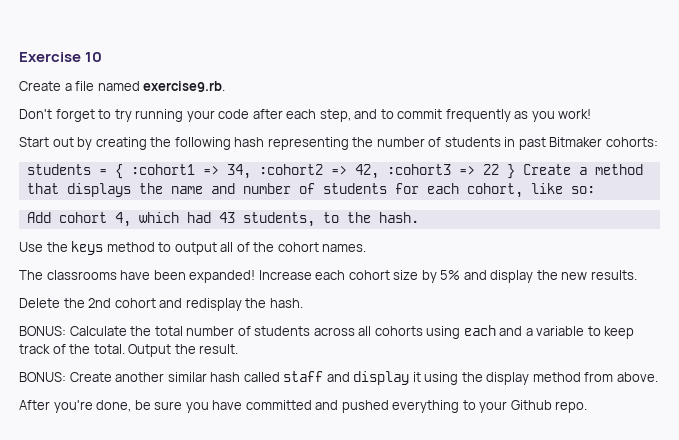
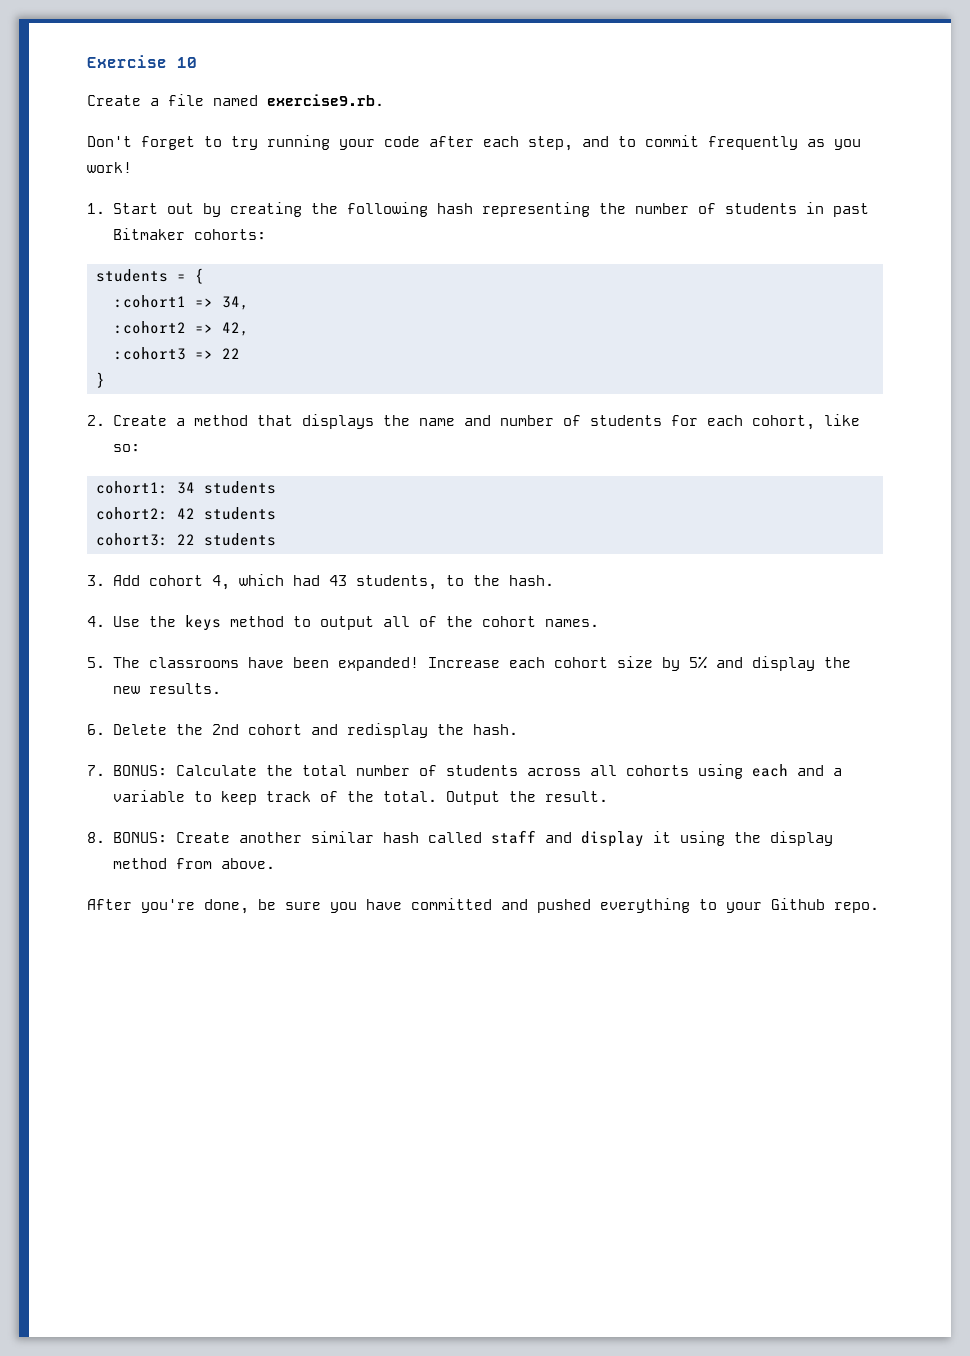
(592, 114) none -> [87,203,105,214] 1.
(123, 171) none -> (204, 276) //
(251, 171) none -> (249, 303) //
(379, 171) none -> (249, 329) //
(499, 169) none -> (240, 353) //
(515, 171) none -> [87,415,105,426] // 2.
(595, 190) none -> [96,481,276,494] [96,507,276,520] [96,533,276,546] [87,575,105,586] cohort1: 34 students // cohort2: 42 students // cohort3: 22 students // 3.
(419, 217) none -> [87,616,105,627] 4.
(367, 248) none -> [87,657,105,668] 5.
(637, 275) none -> [87,724,105,735] 6.
(303, 303) none -> [87,765,105,776] 7.
(239, 349) none -> [87,832,105,843] 8.

